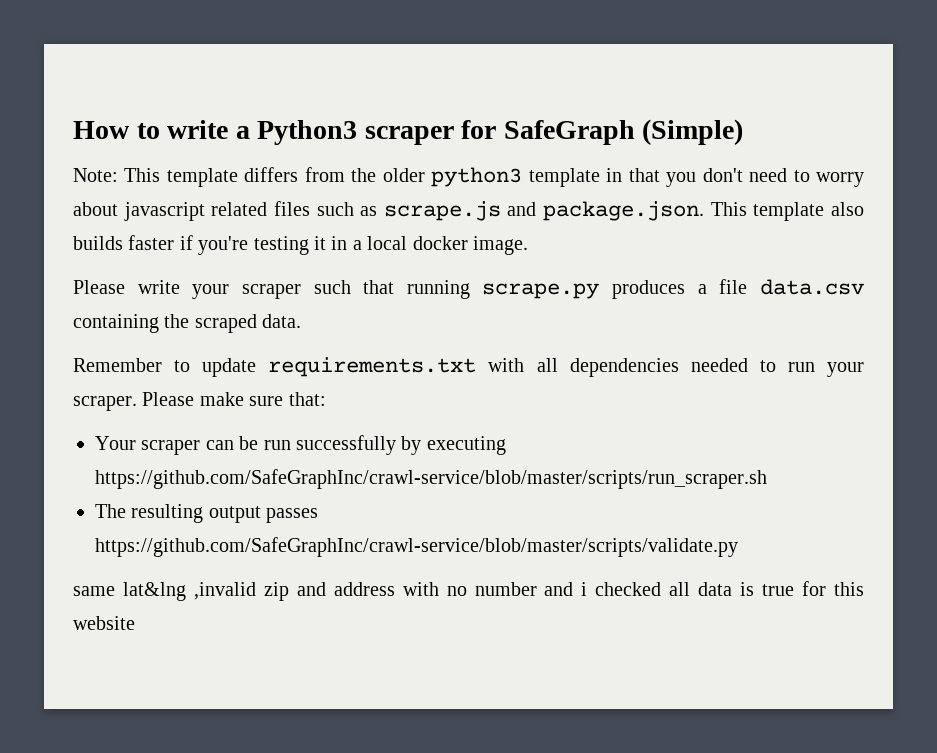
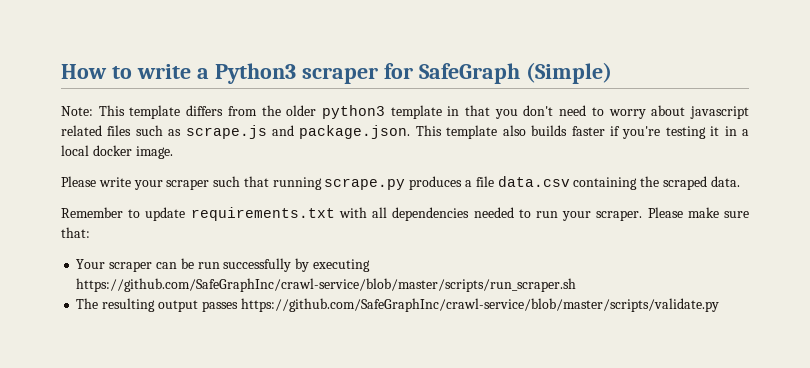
[73,581,865,601] [73,616,135,630] // same lat&lng ,invalid zip and address with no number and i checked all data is true for this website -> (719, 305) none

